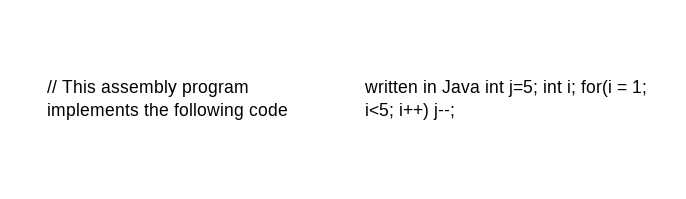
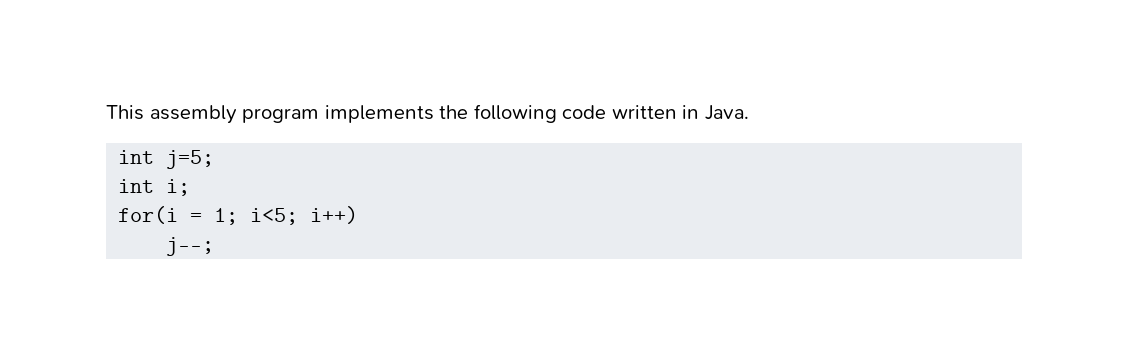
[47,80,57,93] // -> (106, 112) none
[442,80,480,93] Java -> [704,105,749,120] Java. //
(538, 88) none -> (215, 159) //
(576, 88) none -> (191, 187) //
(429, 111) none -> (359, 215) //

